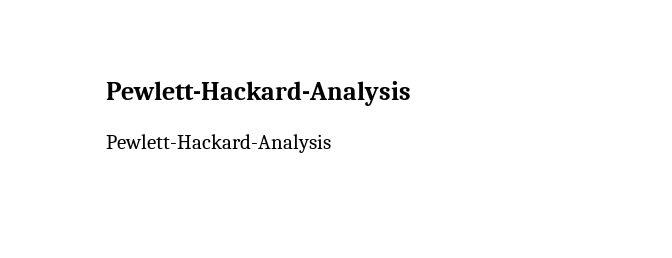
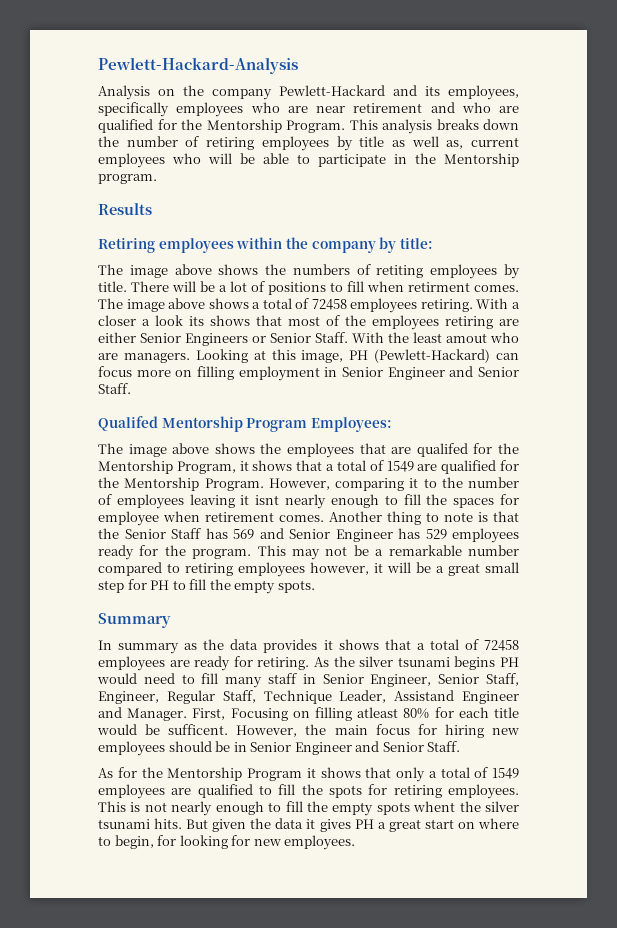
[106,134,331,153] Pewlett-Hackard-Analysis -> [98,85,519,100] [98,102,519,117] [98,119,519,134] [98,136,519,151] [98,153,519,168] [98,174,157,184] [98,203,152,215] [98,237,433,253] [98,264,520,279] [98,281,519,295] [98,298,520,313] [98,315,519,330] [98,332,519,346] [98,349,519,363] [98,366,519,381] [98,383,131,394] [98,416,392,432] [98,443,519,458] [98,460,519,474] [98,477,519,491] [98,494,519,509] [98,511,519,526] [98,528,519,543] [98,545,519,560] [98,562,519,577] [98,579,315,594] [98,613,171,628] [98,639,519,654] [98,656,519,671] [97,673,519,688] [98,690,519,704] [98,707,519,721] [97,724,519,738] [98,741,461,756] [98,767,519,782] [98,784,519,799] [98,801,519,816] [98,818,519,832] [98,835,356,850] Analysis on the company Pewlett-Hackard and its employees, specifically employees who are near retirement and who are qualified for the Mentorship Program. This analysis breaks down the number of retiring employees by title as well as, current employees who will be able to participate in the Mentorship program. // Results // Retiring employees within the company by title: // The image above shows the numbers of retiting employees by title. There will be a lot of positions to fill when retirment comes. The image above shows a total of 72458 employees retiring. With a closer a look its shows that most of the employees retiring are either Senior Engineers or Senior Staff. With the least amout who are managers. Looking at this image, PH (Pewlett-Hackard) can focus more on filling employment in Senior Engineer and Senior Staff. // Qualifed Mentorship Program Employees: // The image above shows the employees that are qualifed for the Mentorship Program, it shows that a total of 1549 are qualified for the Mentorship Program. However, comparing it to the number of employees leaving it isnt nearly enough to fill the spaces for employee when retirement comes. Another thing to note is that the Senior Staff has 569 and Senior Engineer has 529 employees ready for the program. This may not be a remarkable number compared to retiring employees however, it will be a great small step for PH to fill the empty spots. // Summary // In summary as the data provides it shows that a total of 72458 employees are ready for retiring. As the silver tsunami begins PH would need to fill many staff in Senior Engineer, Senior Staff, Engineer, Regular Staff, Technique Leader, Assistand Engineer and Manager. First, Focusing on filling atleast 80% for each title would be sufficent. However, the main focus for hiring new employees should be in Senior Engineer and Senior Staff. // As for the Mentorship Program it shows that only a total of 1549 employees are qualified to fill the spots for retiring employees. This is not nearly enough to fill the empty spots whent the silver tsunami hits. But given the data it gives PH a great start on where to begin, for looking for new employees.

